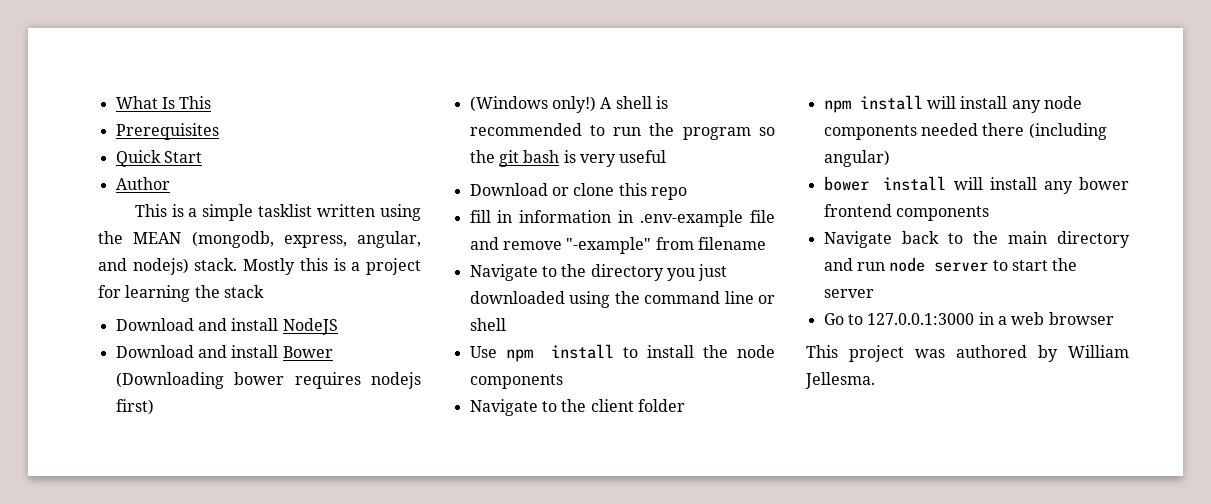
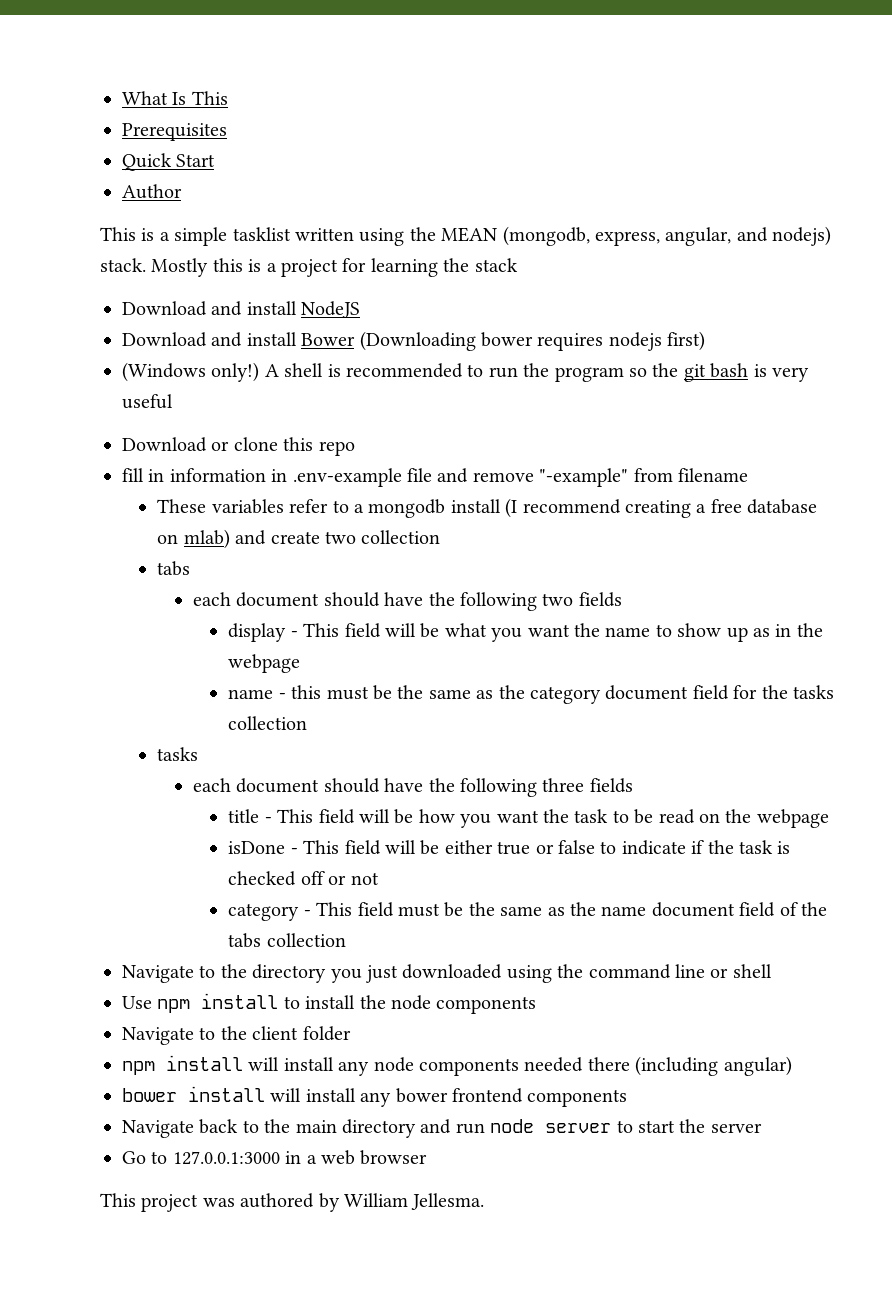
(766, 243) none -> [157,498,818,518] [157,529,441,549] [157,561,191,576] [192,592,622,611] [228,623,823,642] [228,654,301,673] [228,685,835,704] [228,716,308,730] [157,747,199,761] [192,778,633,797] [228,809,829,828] [228,840,791,855] [228,871,379,886] [228,902,828,921] [228,933,346,948] // These variables refer to a mongodb install (I recommend creating a free database on mlab) and create two collection // tabs // each document should have the following two fields // display - This field will be what you want the name to show up as in the webpage // name - this must be the same as the category document field for the tasks collection // tasks // each document should have the following three fields // title - This field will be how you want the task to be read on the webpage // isDone - This field will be either true or false to indicate if the task is checked off or not // category - This field must be the same as the name document field of the tabs collection

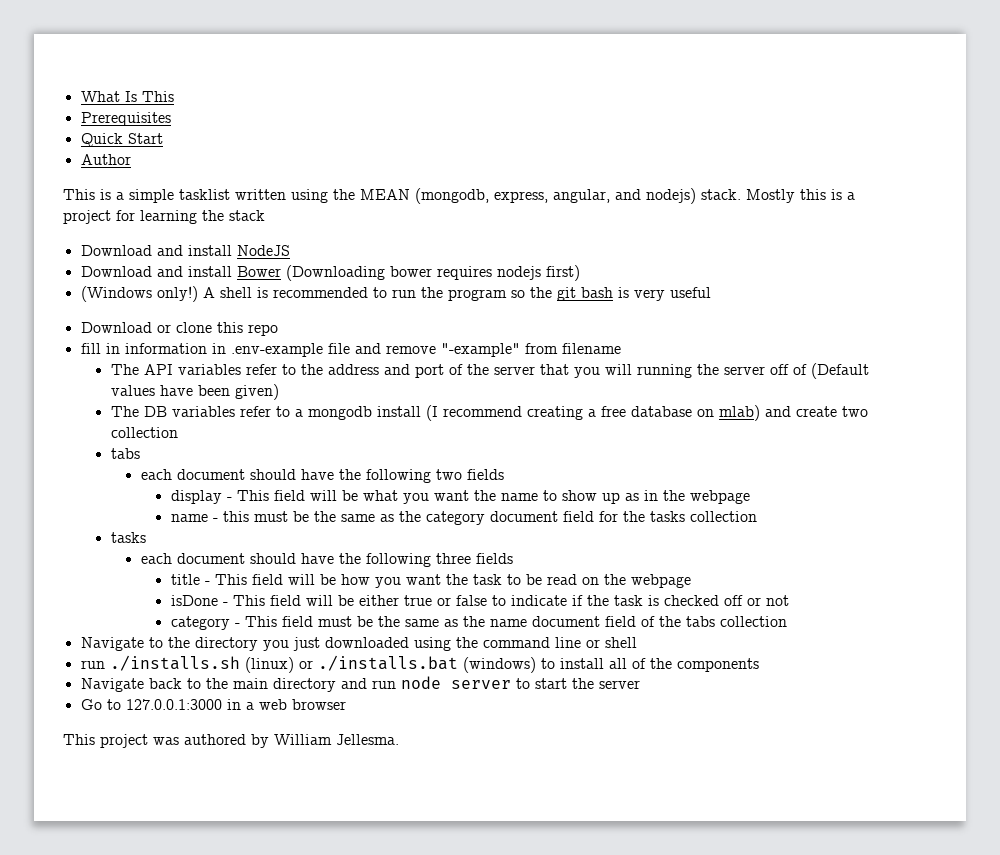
[157,499,207,513] These -> [110,363,869,379] [110,384,279,400] [110,406,167,417] The API variables refer to the address and port of the server that you will running the server off of (Default values have been given) // The DB
[122,993,537,1014] [122,1026,351,1045] [122,1055,792,1076] [122,1086,523,1107] Use npm install to install the node components // Navigate to the client folder // npm install will install any node components needed there (including angular) // bower install will install any bower frontend -> [80,655,672,673] run ./installs.sh (linux) or ./installs.bat (windows) to install all of the

